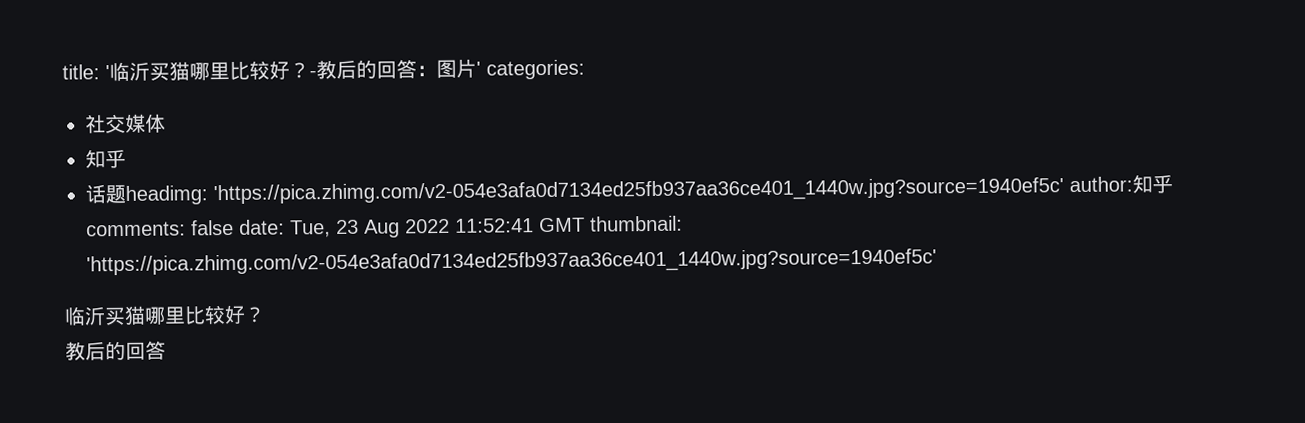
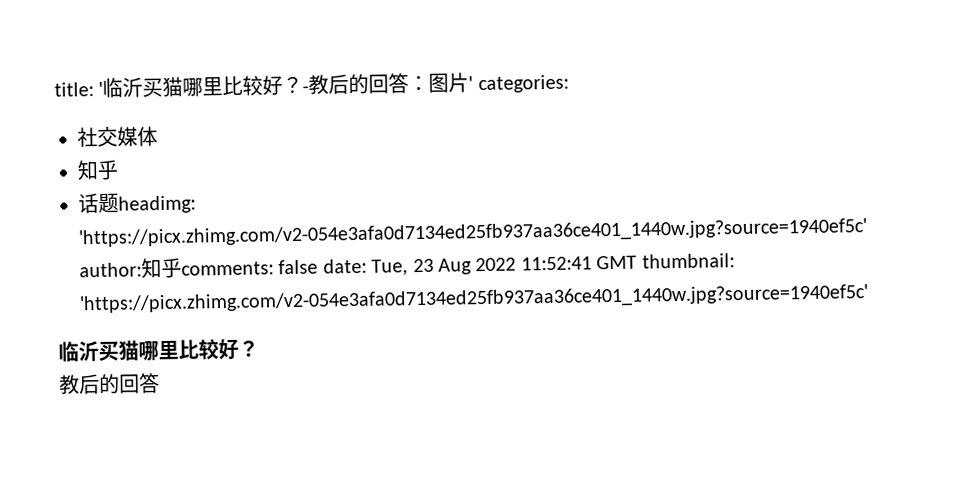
[213,177,1064,206] 'https://pica.zhimg.com/v2-054e3afa0d7134ed25fb937aa36ce401_1440w.jpg?source=1940ef5c' -> [78,218,867,249] 'https://picx.zhimg.com/v2-054e3afa0d7134ed25fb937aa36ce401_1440w.jpg?source=1940ef5c'
[86,248,937,277] 'https://pica.zhimg.com/v2-054e3afa0d7134ed25fb937aa36ce401_1440w.jpg?source=1940ef5c' -> [79,284,869,315] 'https://picx.zhimg.com/v2-054e3afa0d7134ed25fb937aa36ce401_1440w.jpg?source=1940ef5c'

